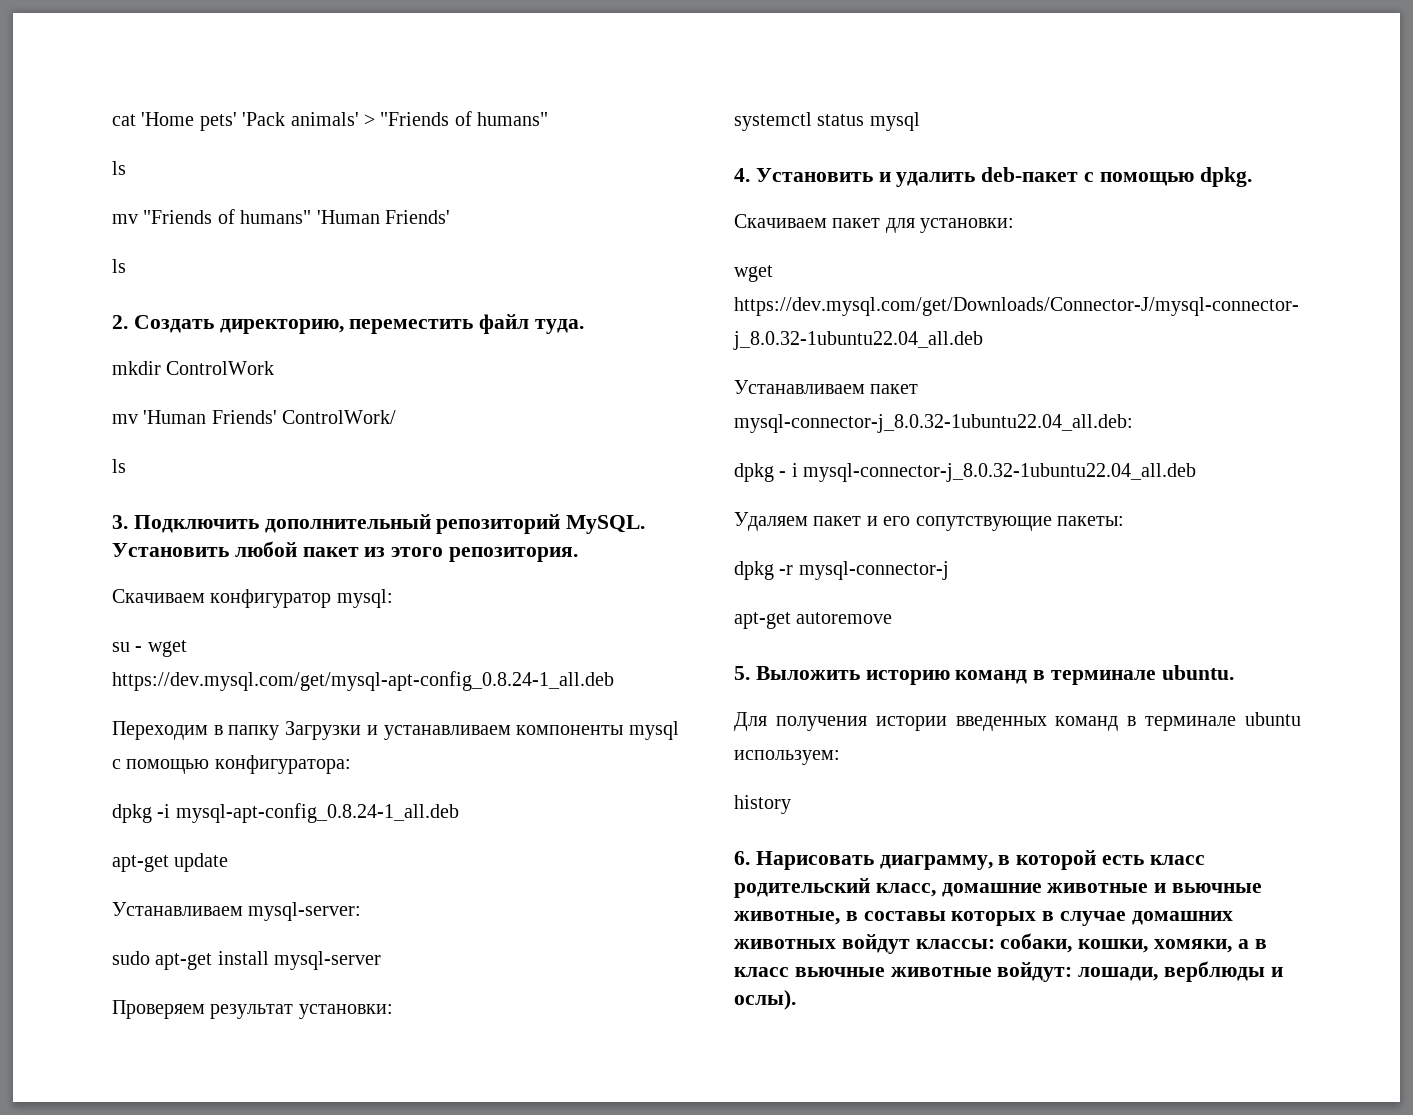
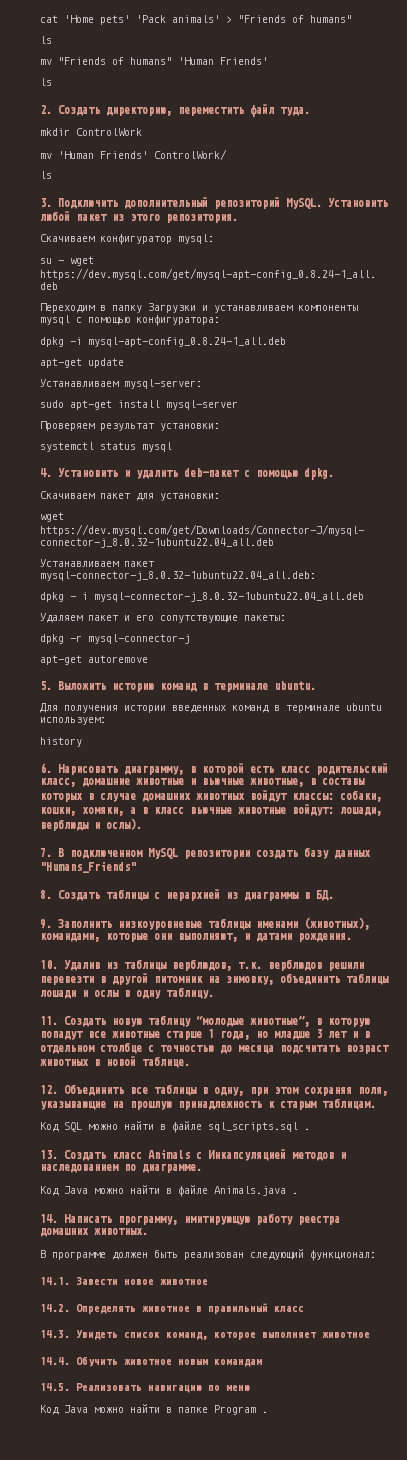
(796, 1000) none -> [40,847,371,859] [40,861,136,873] [40,889,334,901] [40,917,370,930] [40,933,352,942] [40,959,364,971] [40,973,389,985] [40,987,214,999] [40,1015,370,1027] [40,1029,370,1040] [40,1042,389,1054] [40,1056,190,1068] [40,1084,388,1096] [40,1098,376,1110] [40,1121,310,1133] [40,1149,346,1161] [40,1164,202,1173] [40,1185,298,1197] [40,1213,340,1225] [40,1228,148,1237] [40,1249,376,1261] [40,1277,208,1285] [40,1303,304,1314] [40,1330,370,1340] [40,1356,262,1367] [40,1383,250,1393] [40,1404,268,1415] // 7. В подключенном MySQL репозитории создать базу данных "Humans_Friends" // 8. Создать таблицы с иерархией из диаграммы в БД. // 9. Заполнить низкоуровневые таблицы именами (животных), командами, которые они выполняют, и датами рождения. // 10. Удалив из таблицы верблюдов, т.к. верблюдов решили перевезти в другой питомник на зимовку, объединить таблицы лошади и ослы в одну таблицу. // 11. Создать новую таблицу “молодые животные”, в которую попадут все животные старше 1 года, но младше 3 лет и в отдельном столбце с точностью до месяца подсчитать возраст животных в новой таблице. // 12. Объединить все таблицы в одну, при этом сохраняя поля, указывающие на прошлую принадлежность к старым таблицам. // Код SQL можно найти в файле sql_scripts.sql . // 13. Создать класс Animals с Инкапсуляцией методов и наследованием по диаграмме. // Код Java можно найти в файле Animals.java . // 14. Написать программу, имитирующую работу реестра домашних животных. // В программе должен быть реализован следующий функционал: // 14.1. Завести новое животное // 14.2. Определять животное в правильный класс // 14.3. Увидеть список команд, которое выполняет животное // 14.4. Обучить животное новым командам // 14.5. Реализовать навигацию по меню // Код Java можно найти в папке Program .

